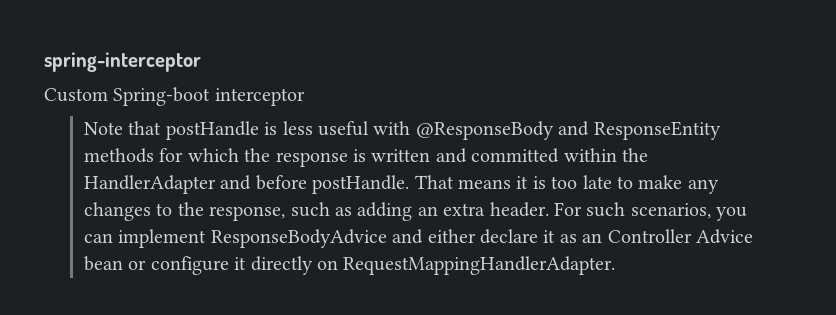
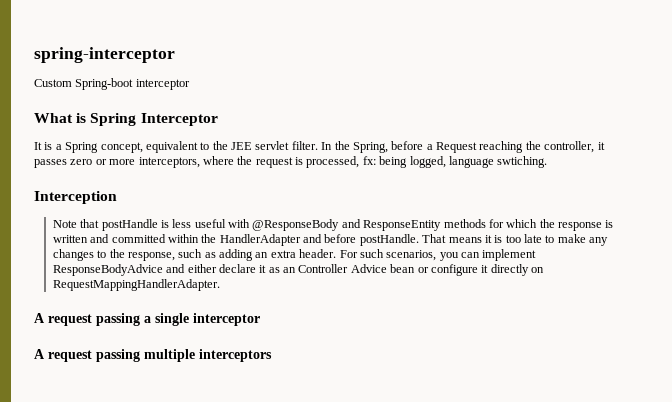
(305, 97) none -> [34,113,218,126] [34,141,605,153] [34,156,548,168] [34,191,117,204] // What is Spring Interceptor // It is a Spring concept, equivalent to the JEE servlet filter. In the Spring, before a Request reaching the controller, it passes zero or more interceptors, where the request is processed, fx: being logged, language swtiching. // Interception
(616, 265) none -> [34,313,260,326] [34,349,272,362] // A request passing a single interceptor // A request passing multiple interceptors

